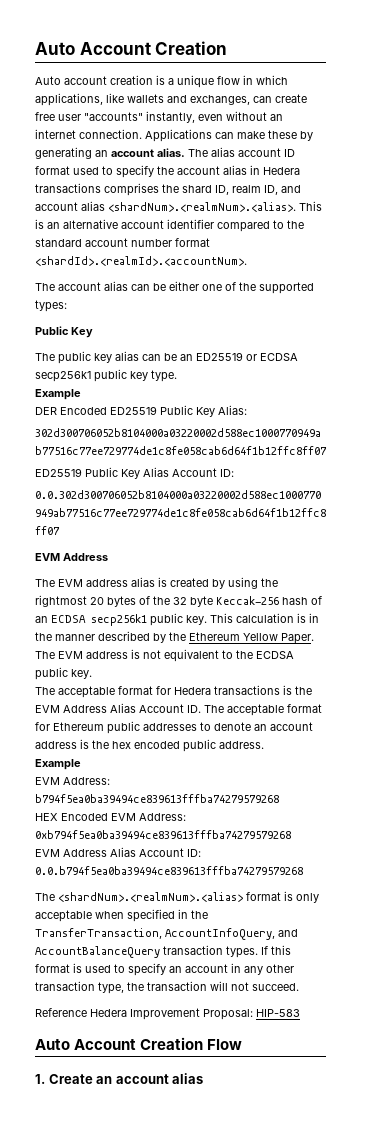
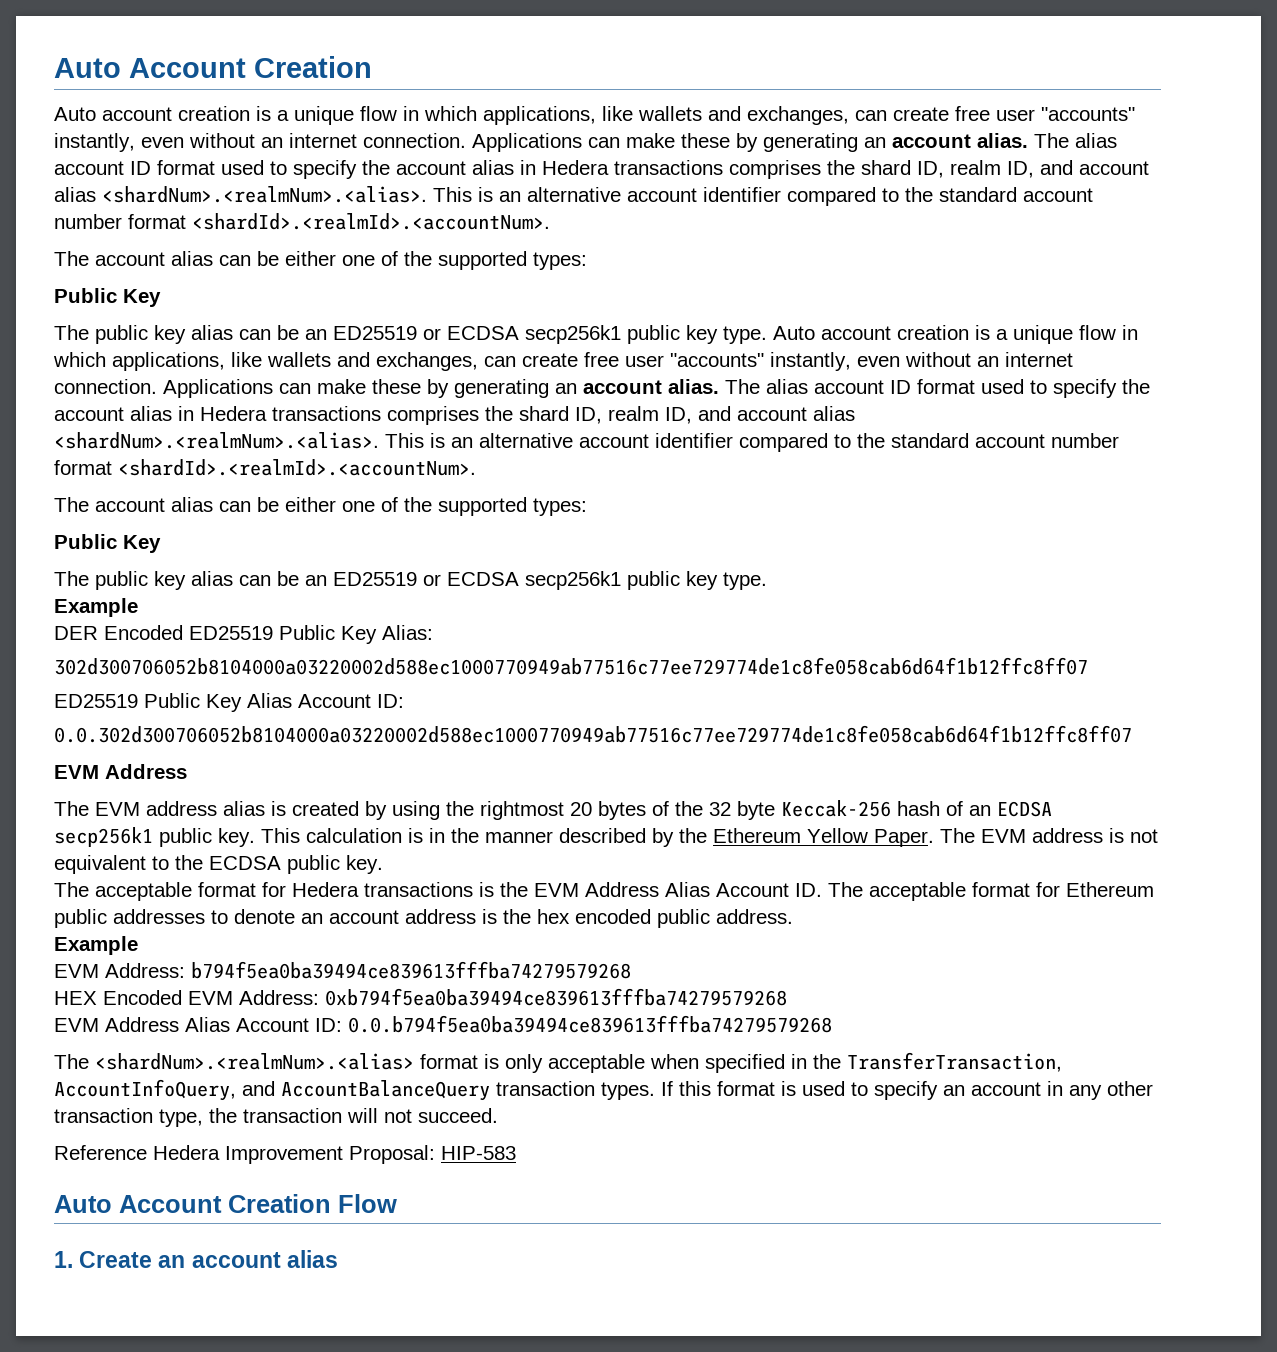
(93, 332) none -> [54,325,1138,344] [53,352,1073,371] [54,379,1150,398] [54,406,855,425] [54,432,1119,452] [54,459,476,476] [54,497,587,516] [54,534,161,553] // The public key alias can be an ED25519 or ECDSA secp256k1 public key type. Auto account creation is a unique flow in which applications, like wallets and exchanges, can create free user "accounts" instantly, even without an internet connection. Applications can make these by generating an account alias. The alias account ID format used to specify the account alias in Hedera transactions comprises the shard ID, realm ID, and account alias <shardNum>.<realmNum>.<alias>. This is an alternative account identifier compared to the standard account number format <shardId>.<realmId>.<accountNum>. // The account alias can be either one of the supported types: // Public Key

